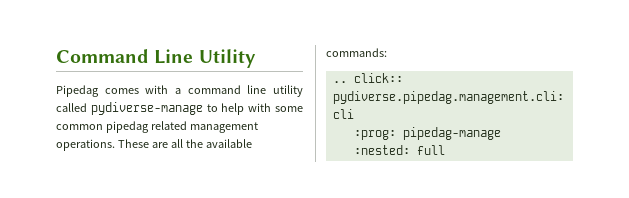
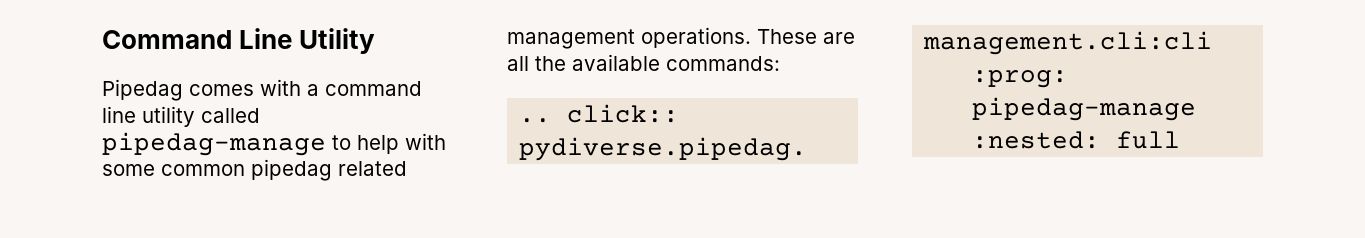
[90,102,203,115] pydiverse-manage -> [102,132,326,156] pipedag-manage

